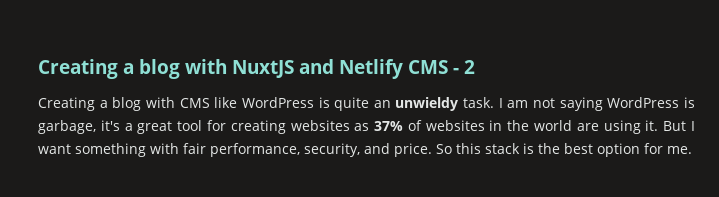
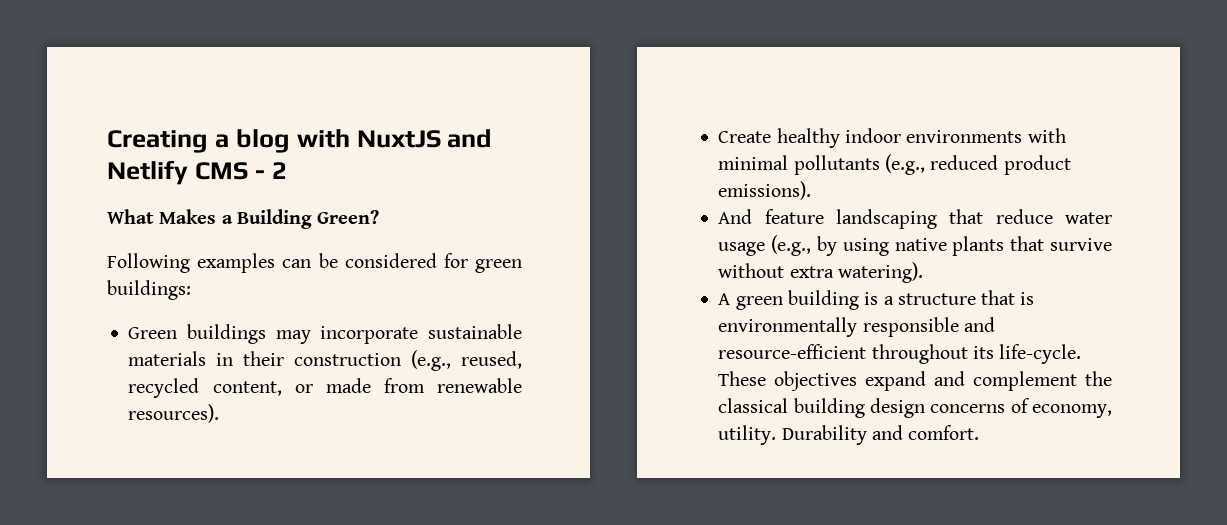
[38,97,695,111] [38,120,695,134] [38,143,692,157] Creating a blog with CMS like WordPress is quite an unwieldy task. I am not saying WordPress is garbage, it's a great tool for creating websites as 37% of websites in the world are using it. But I want something with fair performance, security, and price. So this stack is the best option for me. -> [107,209,380,229] [107,253,522,273] [107,280,191,300] [128,324,522,344] [128,350,522,371] [128,378,522,398] [128,404,220,423] [718,128,1066,148] [718,154,1071,175] [718,181,812,200] [718,209,1112,229] [718,235,1112,256] [718,262,923,283] [718,290,1035,310] [718,317,995,337] [718,344,1082,364] [718,371,1112,391] [718,398,1112,418] [718,425,980,445] What Makes a Building Green? // Following examples can be considered for green buildings: // Green buildings may incorporate sustainable materials in their construction (e.g., reused, recycled content, or made from renewable resources). // Create healthy indoor environments with minimal pollutants (e.g., reduced product emissions). // And feature landscaping that reduce water usage (e.g., by using native plants that survive without extra watering). // A green building is a structure that is environmentally responsible and resource-efficient throughout its life-cycle. These objectives expand and complement the classical building design concerns of economy, utility. Durability and comfort.

